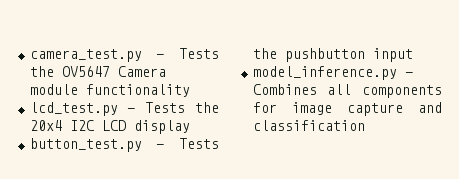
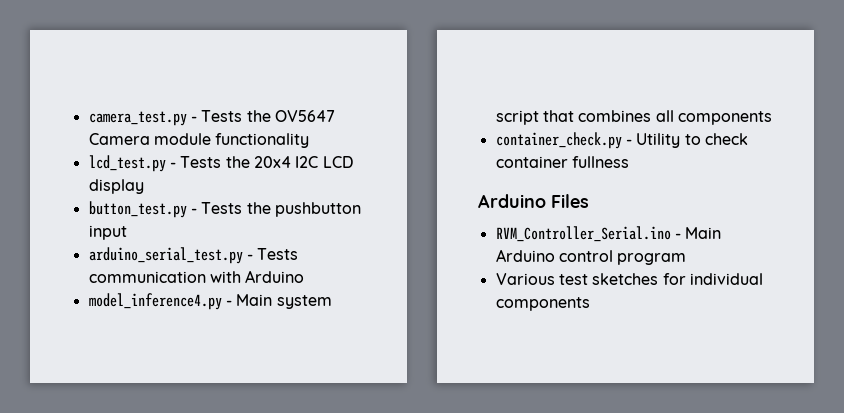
[252,66,413,80] [252,84,442,98] [252,102,442,116] [252,120,365,131] model_inference.py - Combines all components for image capture and classification -> [88,247,299,264] [88,270,305,283] [88,293,332,310] [495,110,772,125] [495,132,748,149] [495,156,629,168] [478,194,589,208] [495,226,722,242] [495,249,687,265] [495,273,763,285] [495,297,590,311] arduino_serial_test.py - Tests communication with Arduino // model_inference4.py - Main system script that combines all components // container_check.py - Utility to check container fullness // Arduino Files // RVM_Controller_Serial.ino - Main Arduino control program // Various test sketches for individual components

